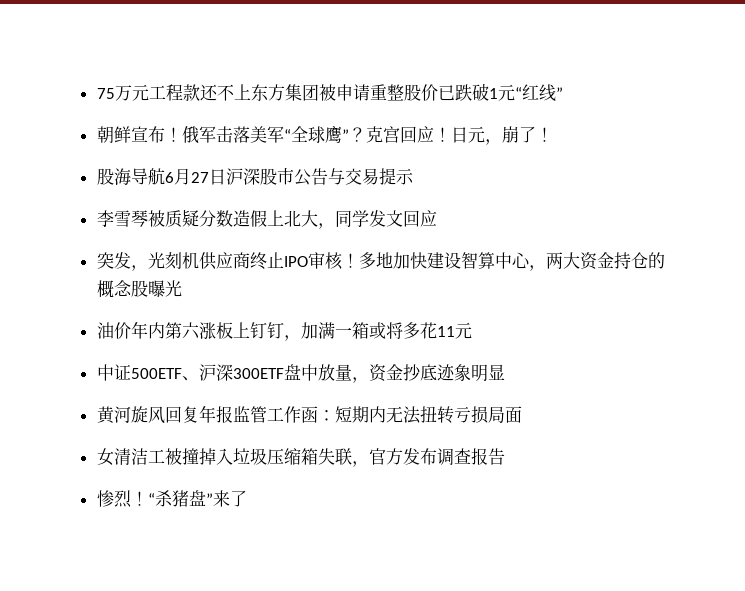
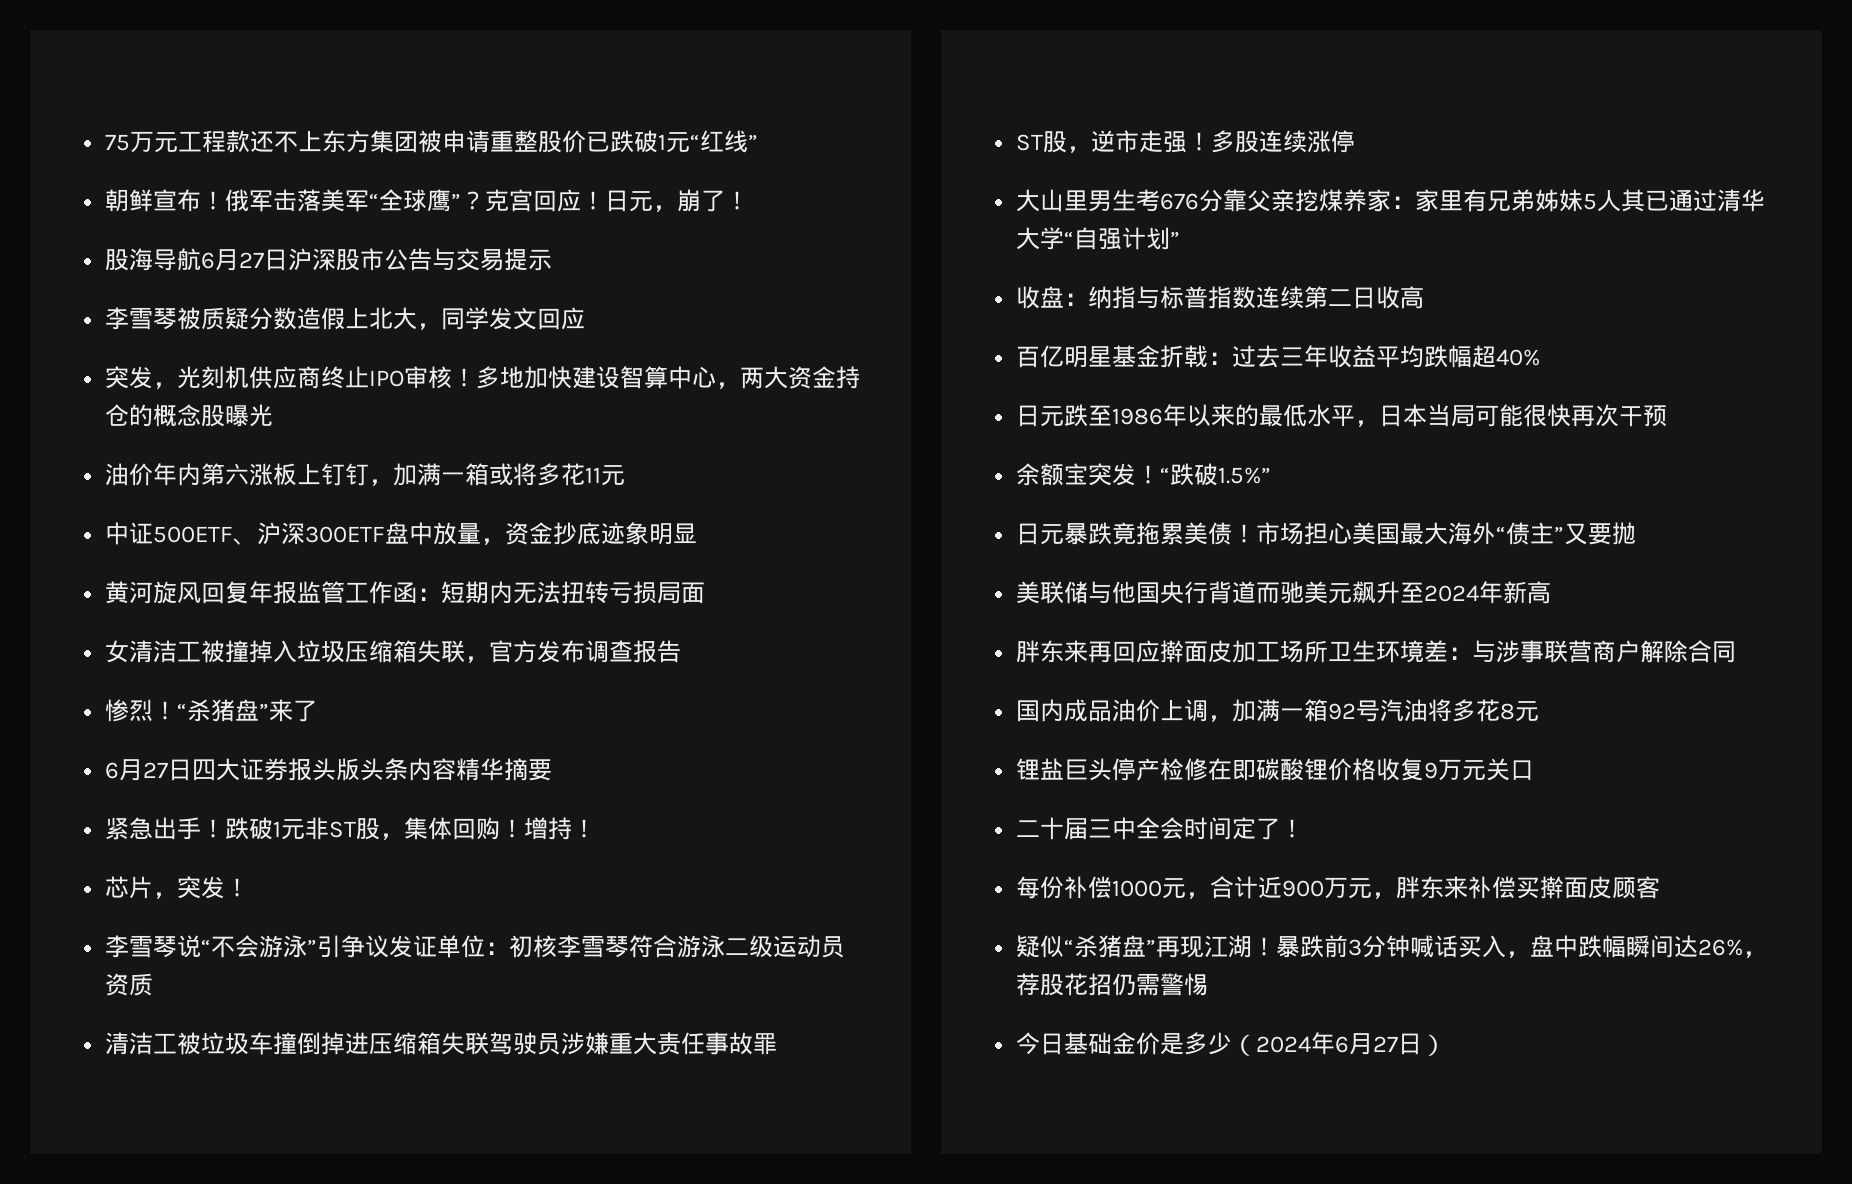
(247, 498) none -> [105,758,553,781] [105,817,597,840] [105,876,250,899] [105,935,846,958] [105,973,154,996] [105,1032,778,1055] [1016,130,1356,153] [1016,189,1766,212] [1016,227,1181,250] [1016,286,1425,309] [1016,345,1541,368] [1016,404,1668,427] [1016,463,1272,486] [1016,522,1637,545] [1016,581,1552,604] [1016,640,1737,663] [1016,699,1540,722] [1016,758,1535,781] [1016,817,1305,840] [1016,876,1661,899] [1016,935,1768,958] [1016,973,1209,996] [1016,1032,1447,1056] // 6月27日四大证券报头版头条内容精华摘要 // 紧急出手！跌破1元非ST股，集体回购！增持！ // 芯片，突发！ // 李雪琴说“不会游泳”引争议发证单位：初核李雪琴符合游泳二级运动员资质 // 清洁工被垃圾车撞倒掉进压缩箱失联驾驶员涉嫌重大责任事故罪 // ST股，逆市走强！多股连续涨停 // 大山里男生考676分靠父亲挖煤养家：家里有兄弟姊妹5人其已通过清华大学“自强计划” // 收盘：纳指与标普指数连续第二日收高 // 百亿明星基金折戟：过去三年收益平均跌幅超40% // 日元跌至1986年以来的最低水平，日本当局可能很快再次干预 // 余额宝突发！“跌破1.5%” // 日元暴跌竟拖累美债！市场担心美国最大海外“债主”又要抛 // 美联储与他国央行背道而驰美元飙升至2024年新高 // 胖东来再回应擀面皮加工场所卫生环境差：与涉事联营商户解除合同 // 国内成品油价上调，加满一箱92号汽油将多花8元 // 锂盐巨头停产检修在即碳酸锂价格收复9万元关口 // 二十届三中全会时间定了！ // 每份补偿1000元，合计近900万元，胖东来补偿买擀面皮顾客 // 疑似“杀猪盘”再现江湖！暴跌前3分钟喊话买入，盘中跌幅瞬间达26%，荐股花招仍需警惕 // 今日基础金价是多少（2024年6月27日）

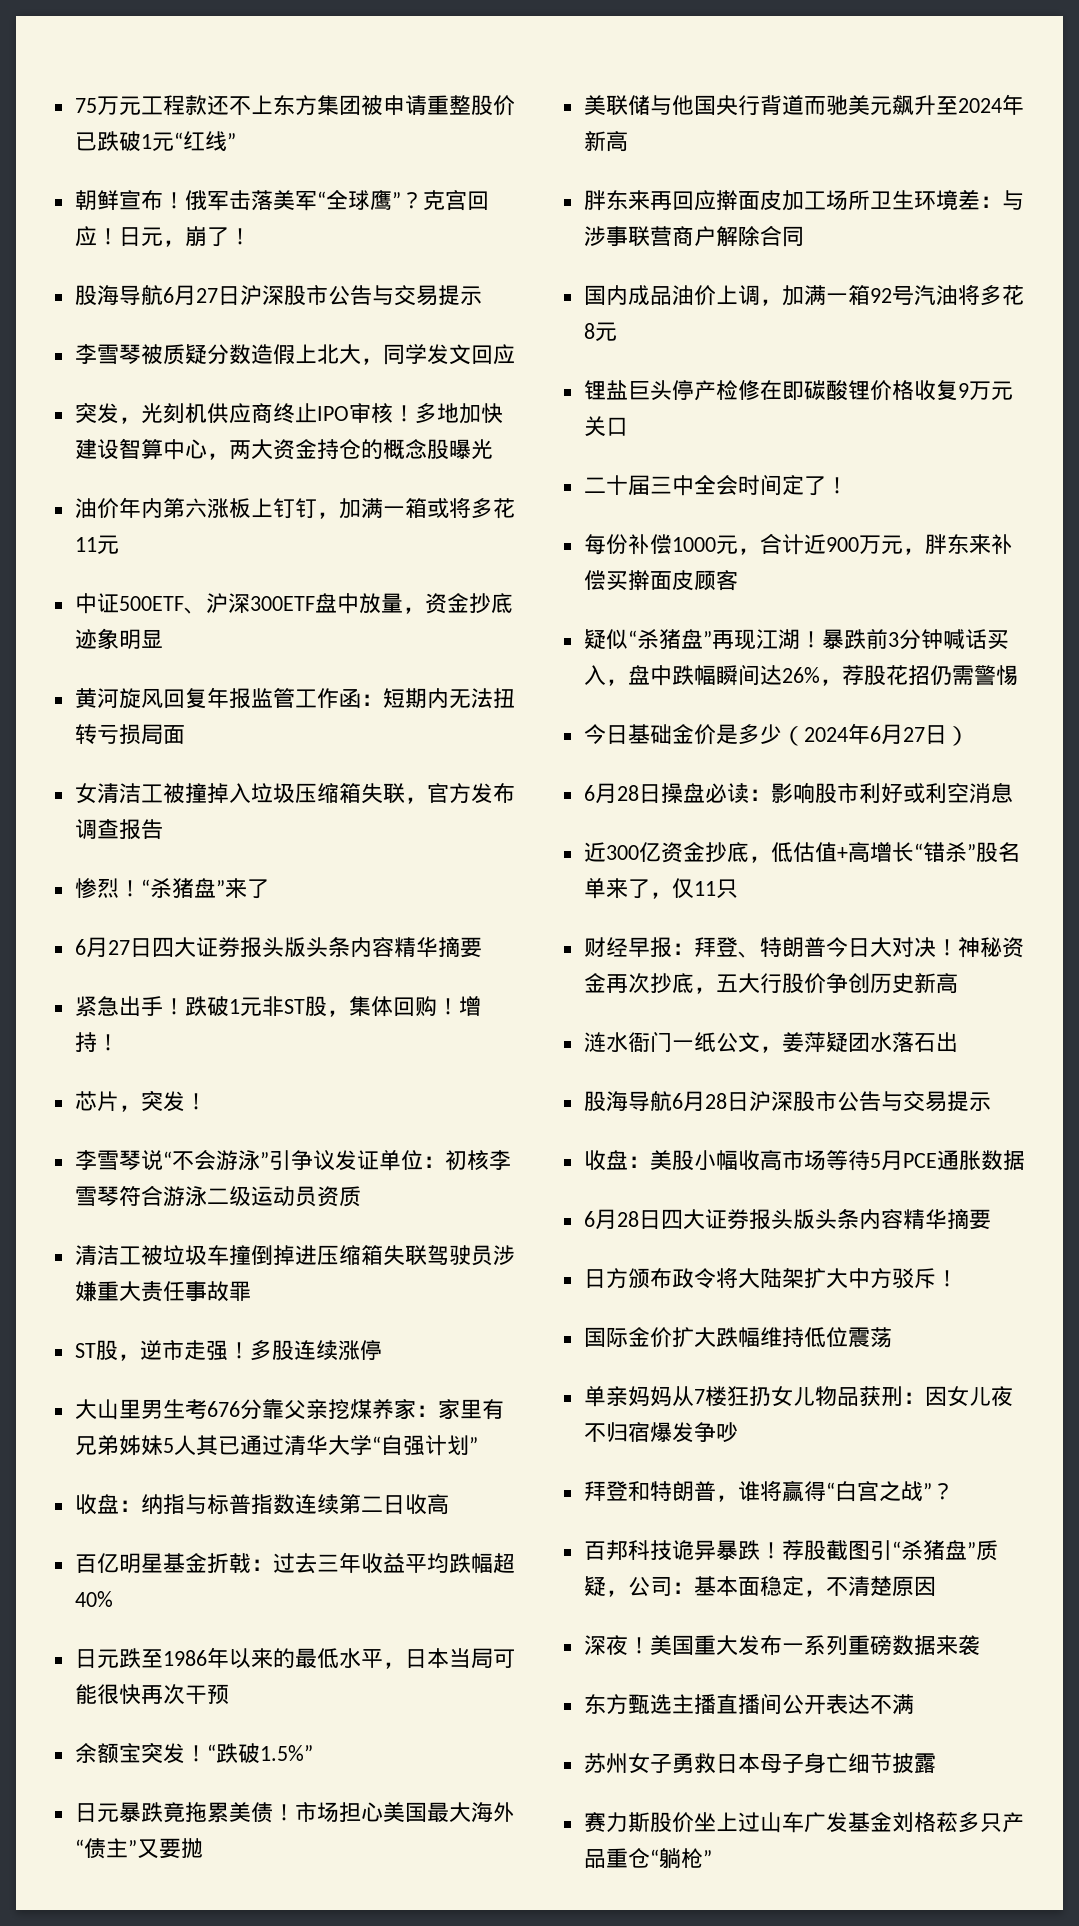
(1447, 1045) none -> [583,782,1013,804] [583,842,1020,863] [583,878,738,899] [583,937,1024,958] [583,973,958,994] [583,1031,958,1053] [583,1091,991,1112] [583,1150,1025,1171] [583,1209,991,1230] [583,1267,958,1289] [583,1327,892,1348] [583,1386,1013,1407] [583,1422,738,1443] [583,1480,954,1502] [583,1540,998,1561] [583,1576,936,1597] [583,1635,980,1656] [583,1693,914,1715] [583,1753,936,1774] [583,1812,1024,1833] [583,1848,712,1869] // 6月28日操盘必读：影响股市利好或利空消息 // 近300亿资金抄底，低估值+高增长“错杀”股名单来了，仅11只 // 财经早报：拜登、特朗普今日大对决！神秘资金再次抄底，五大行股价争创历史新高 // 涟水衙门一纸公文，姜萍疑团水落石出 // 股海导航6月28日沪深股市公告与交易提示 // 收盘：美股小幅收高市场等待5月PCE通胀数据 // 6月28日四大证券报头版头条内容精华摘要 // 日方颁布政令将大陆架扩大中方驳斥！ // 国际金价扩大跌幅维持低位震荡 // 单亲妈妈从7楼狂扔女儿物品获刑：因女儿夜不归宿爆发争吵 // 拜登和特朗普，谁将赢得“白宫之战”？ // 百邦科技诡异暴跌！荐股截图引“杀猪盘”质疑，公司：基本面稳定，不清楚原因 // 深夜！美国重大发布一系列重磅数据来袭 // 东方甄选主播直播间公开表达不满 // 苏州女子勇救日本母子身亡细节披露 // 赛力斯股价坐上过山车广发基金刘格菘多只产品重仓“躺枪”

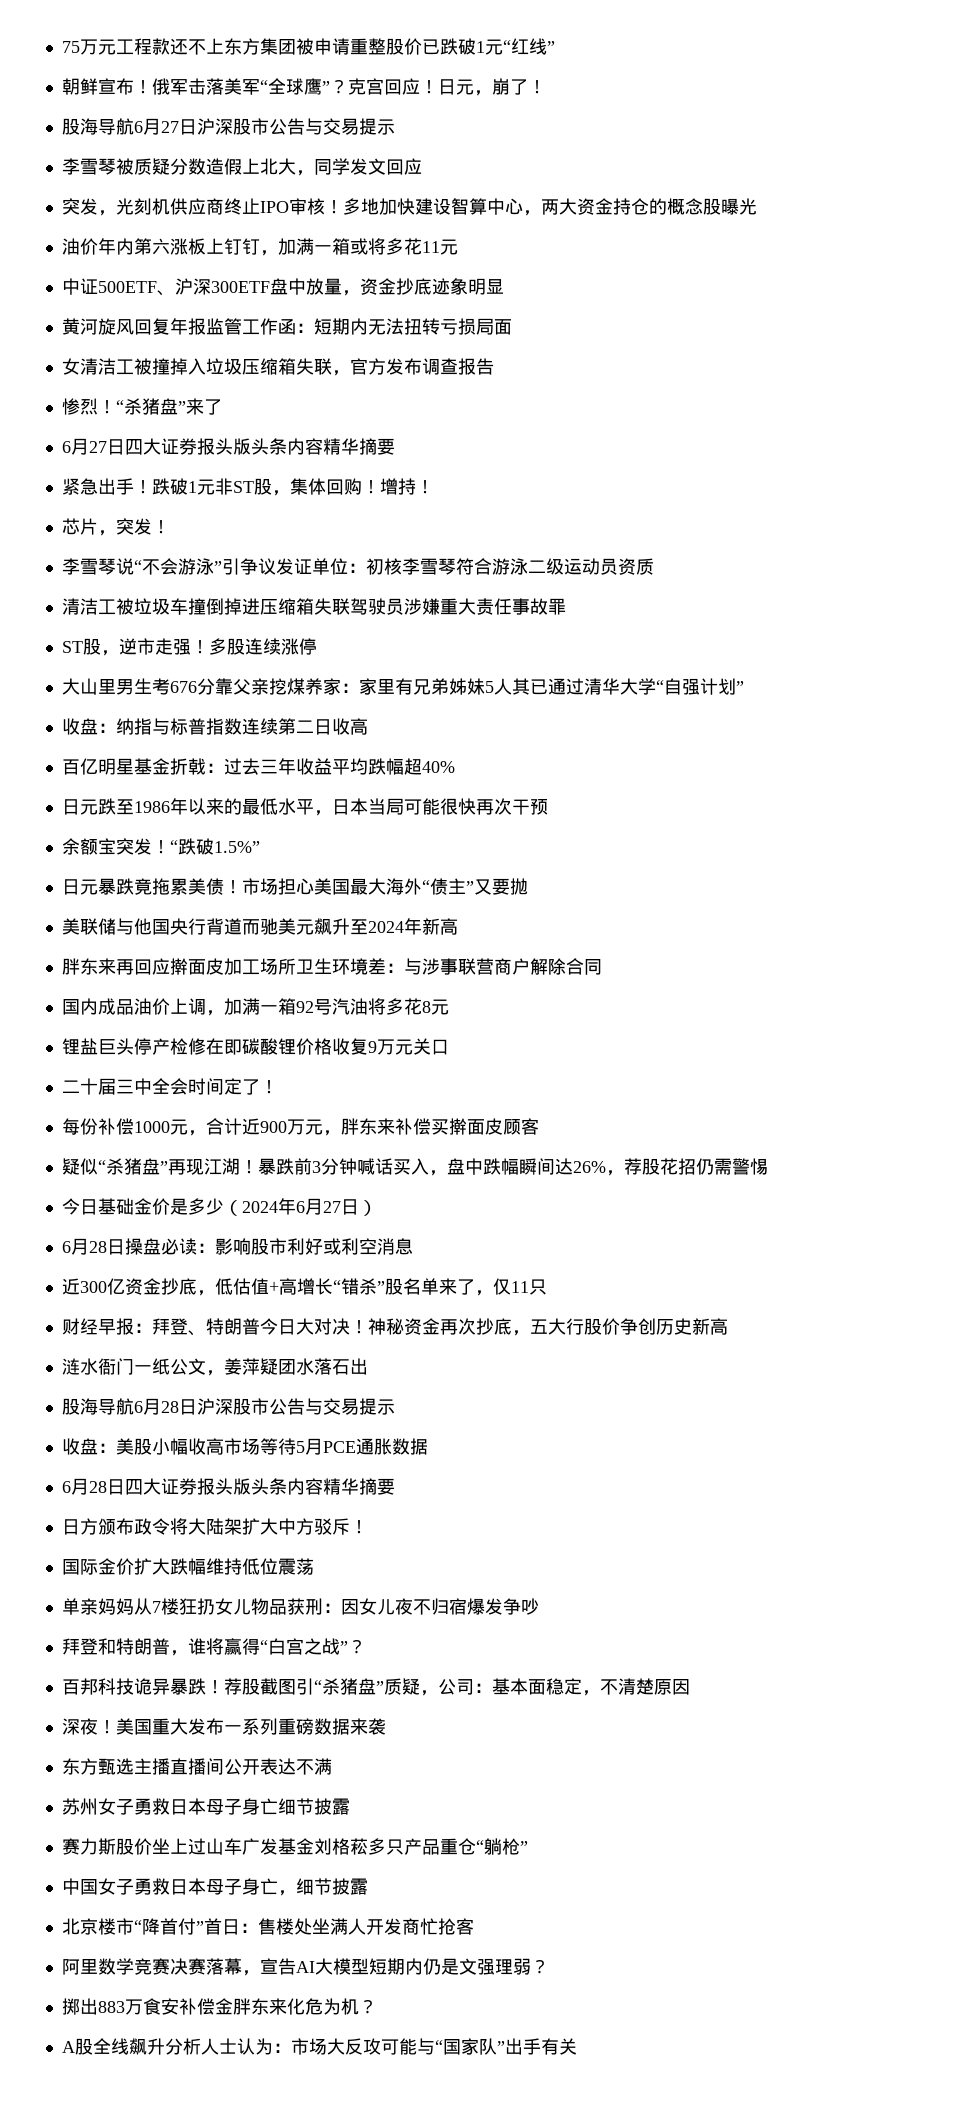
(712, 1858) none -> [61,1878,368,1896] [61,1918,474,1935] [61,1958,549,1976] [61,1998,377,2015] [61,2038,577,2055] // 中国女子勇救日本母子身亡，细节披露 // 北京楼市“降首付”首日：售楼处坐满人开发商忙抢客 // 阿里数学竞赛决赛落幕，宣告AI大模型短期内仍是文强理弱？ // 掷出883万食安补偿金胖东来化危为机？ // A股全线飙升分析人士认为：市场大反攻可能与“国家队”出手有关

